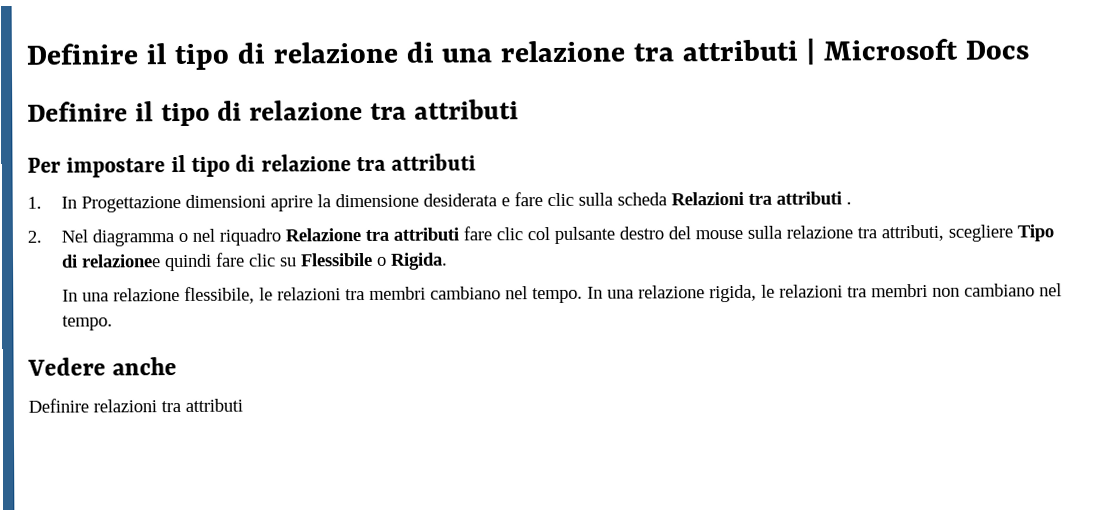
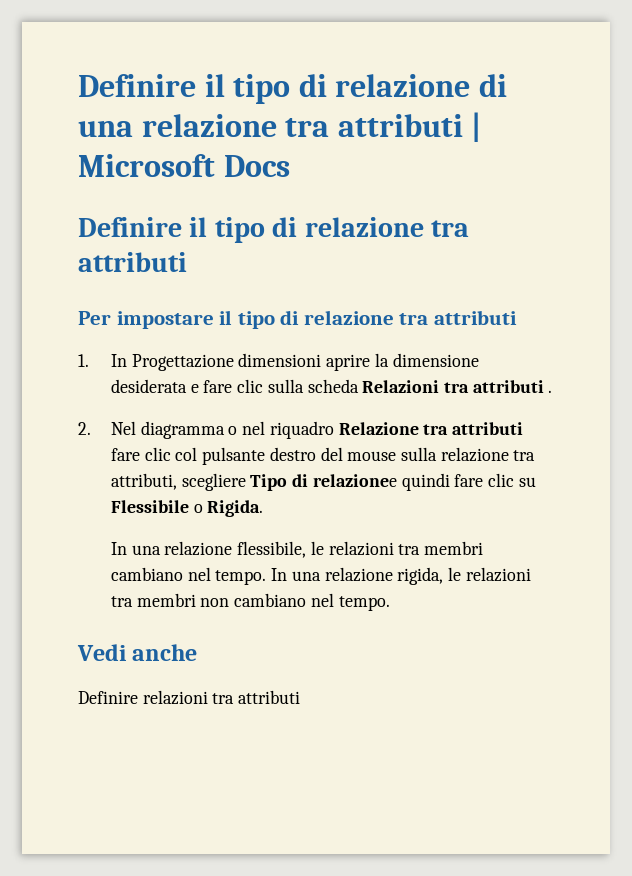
[27,357,106,376] Vedere -> [77,644,127,661] Vedi

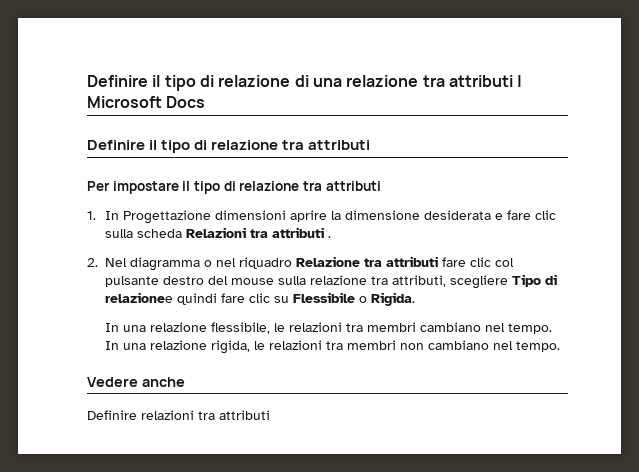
[77,644,127,661] Vedi -> [87,377,138,387] Vedere

